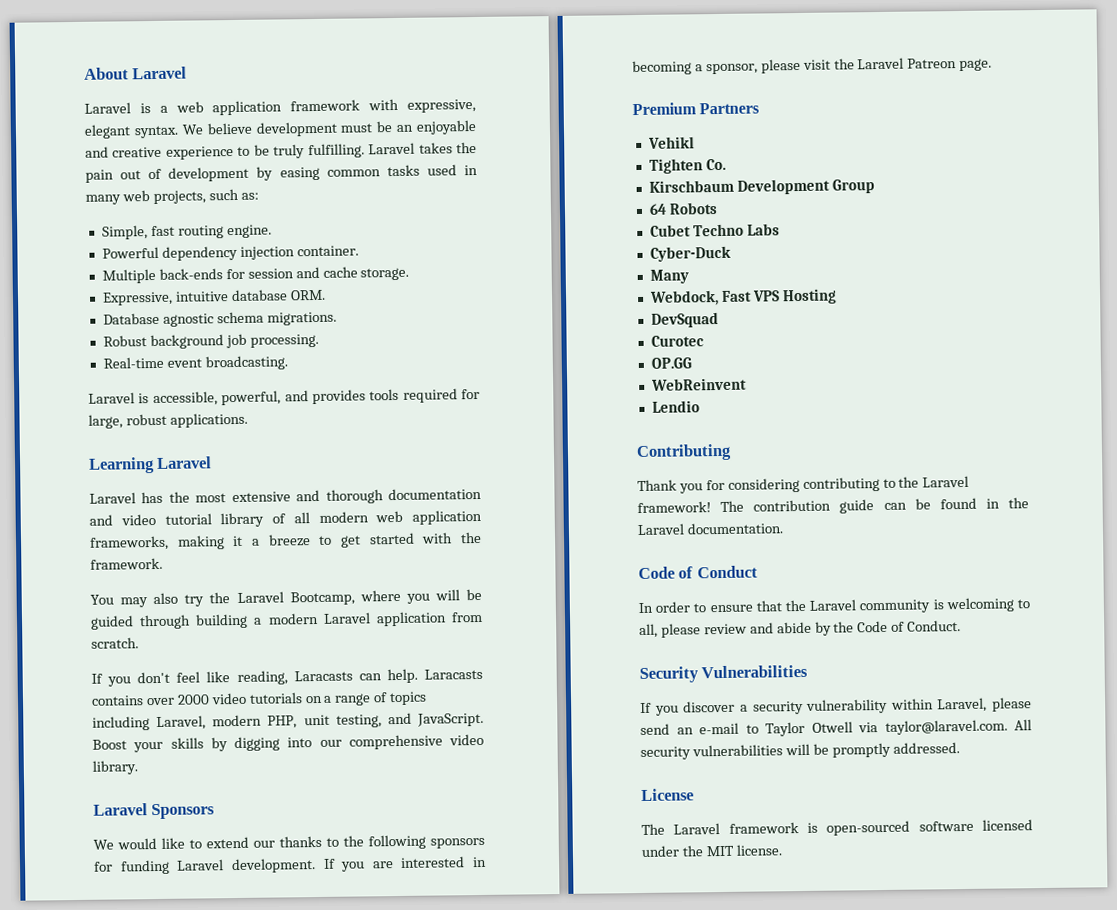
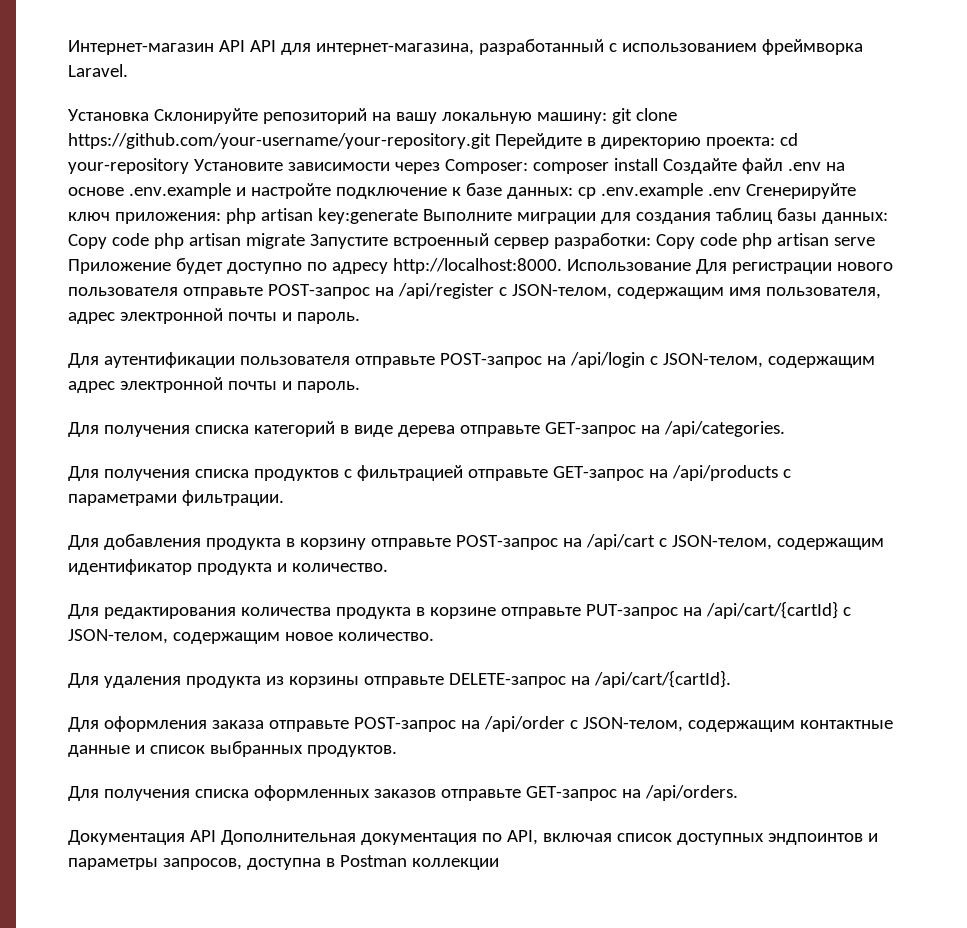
[84,66,188,80] [84,98,476,116] [84,119,477,139] [85,141,478,160] [85,164,478,183] [85,188,259,205] [101,224,272,240] [101,245,359,261] [101,266,410,284] [101,289,326,306] [102,311,337,327] [102,333,319,350] [102,355,288,371] [88,388,480,407] [88,412,248,429] [88,456,213,474] [89,487,483,504] [89,509,482,528] [89,531,482,551] [90,557,163,570] [90,588,483,608] [90,611,483,630] [91,637,139,649] [91,668,483,687] [91,691,428,706] [92,712,485,731] [92,733,484,753] [92,760,138,775] [93,803,216,820] [93,834,485,850] [94,856,487,875] [632,57,993,76] [632,102,760,116] [647,136,695,149] [648,158,726,174] [648,178,875,195] [648,202,718,215] [649,223,780,237] [649,245,731,262] [649,269,689,284] [648,288,837,306] [650,312,719,328] [650,335,704,347] [650,357,692,369] [650,377,747,391] [651,400,700,413] [636,443,732,462] [637,475,970,494] [637,497,1029,514] [637,522,783,536] [638,565,758,580] [638,597,1030,614] [639,620,962,639] [639,664,809,684] [640,697,1032,716] [640,719,1032,737] [640,742,960,761] [641,788,694,802] [641,819,1033,836] [641,844,782,857] About Laravel // Laravel is a web application framework with expressive, elegant syntax. We believe development must be an enjoyable and creative experience to be truly fulfilling. Laravel takes the pain out of development by easing common tasks used in many web projects, such as: // Simple, fast routing engine. // Powerful dependency injection container. // Multiple back-ends for session and cache storage. // Expressive, intuitive database ORM. // Database agnostic schema migrations. // Robust background job processing. // Real-time event broadcasting. // Laravel is accessible, powerful, and provides tools required for large, robust applications. // Learning Laravel // Laravel has the most extensive and thorough documentation and video tutorial library of all modern web application frameworks, making it a breeze to get started with the framework. // You may also try the Laravel Bootcamp, where you will be guided through building a modern Laravel application from scratch. // If you don't feel like reading, Laracasts can help. Laracasts contains over 2000 video tutorials on a range of topics including Laravel, modern PHP, unit testing, and JavaScript. Boost your skills by digging into our comprehensive video library. // Laravel Sponsors // We would like to extend our thanks to the following sponsors for funding Laravel development. If you are interested in becoming a sponsor, please visit the Laravel Patreon page. // Premium Partners // Vehikl // Tighten Co. // Kirschbaum Development Group // 64 Robots // Cubet Techno Labs // Cyber-Duck // Many // Webdock, Fast VPS Hosting // DevSquad // Curotec // OP.GG // WebReinvent // Lendio // Contributing // Thank you for considering contributing to the Laravel framework! The contribution guide can be found in the Laravel documentation. // Code of Conduct // In order to ensure that the Laravel community is welcoming to all, please review and abide by the Code of Conduct. // Security Vulnerabilities // If you discover a security vulnerability within Laravel, please send an e-mail to Taylor Otwell via taylor@laravel.com. All security vulnerabilities will be promptly addressed. // License // The Laravel framework is open-sourced software licensed under the MIT license. -> [68,39,863,55] [68,64,128,77] [68,108,677,124] [68,133,798,149] [68,158,845,174] [68,183,856,199] [68,208,888,224] [68,233,875,249] [68,258,893,274] [68,283,881,299] [68,308,360,324] [68,352,875,368] [68,377,360,393] [68,421,785,437] [68,465,791,481] [68,490,284,506] [68,534,884,550] [68,559,388,575] [68,601,851,619] [68,629,434,644] [68,670,731,688] [68,716,893,732] [68,741,397,757] [68,785,738,801] [68,830,878,845] [68,855,499,870] Интернет-магазин API API для интернет-магазина, разработанный с использованием фреймворка Laravel. // Установка Склонируйте репозиторий на вашу локальную машину: git clone https://github.com/your-username/your-repository.git Перейдите в директорию проекта: cd your-repository Установите зависимости через Composer: composer install Создайте файл .env на основе .env.example и настройте подключение к базе данных: cp .env.example .env Сгенерируйте ключ приложения: php artisan key:generate Выполните миграции для создания таблиц базы данных: Copy code php artisan migrate Запустите встроенный сервер разработки: Copy code php artisan serve Приложение будет доступно по адресу http://localhost:8000. Использование Для регистрации нового пользователя отправьте POST-запрос на /api/register с JSON-телом, содержащим имя пользователя, адрес электронной почты и пароль. // Для аутентификации пользователя отправьте POST-запрос на /api/login с JSON-телом, содержащим адрес электронной почты и пароль. // Для получения списка категорий в виде дерева отправьте GET-запрос на /api/categories. // Для получения списка продуктов с фильтрацией отправьте GET-запрос на /api/products с параметрами фильтрации. // Для добавления продукта в корзину отправьте POST-запрос на /api/cart с JSON-телом, содержащим идентификатор продукта и количество. // Для редактирования количества продукта в корзине отправьте PUT-запрос на /api/cart/{cartId} с JSON-телом, содержащим новое количество. // Для удаления продукта из корзины отправьте DELETE-запрос на /api/cart/{cartId}. // Для оформления заказа отправьте POST-запрос на /api/order с JSON-телом, содержащим контактные данные и список выбранных продуктов. // Для получения списка оформленных заказов отправьте GET-запрос на /api/orders. // Документация API Дополнительная документация по API, включая список доступных эндпоинтов и параметры запросов, доступна в Postman коллекции

